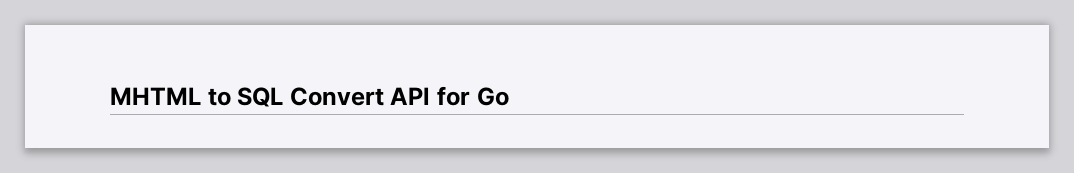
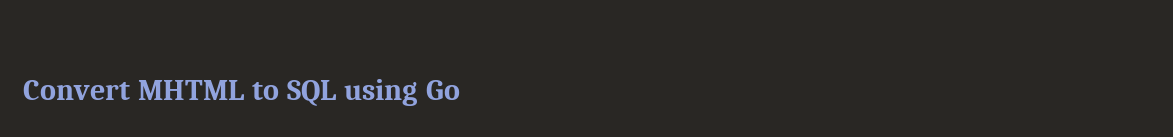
(110, 96) none -> [23,80,130,100] Convert
[289,86,471,106] Convert API for -> [344,79,418,106] using

